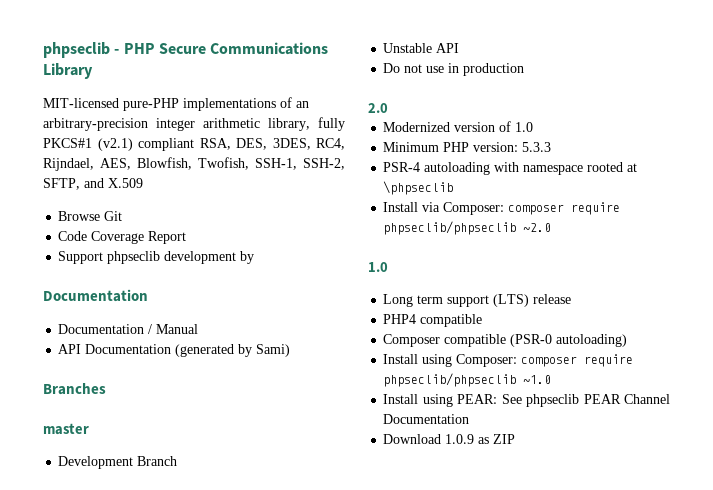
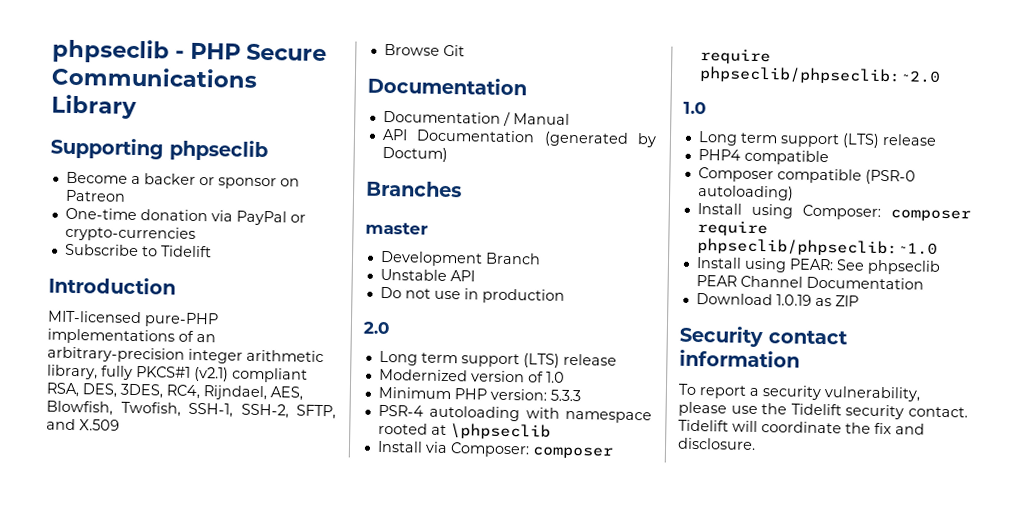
(93, 71) none -> [50,137,268,162] [65,171,300,190] [64,189,126,202] [64,207,306,226] [64,225,196,242] [64,243,212,258] [48,276,176,295] // Supporting phpseclib // Become a backer or sponsor on Patreon // One-time donation via PayPal or crypto-currencies // Subscribe to Tidelift // Introduction
[58,231,187,244] [58,251,255,264] // Code Coverage Report // Support phpseclib development by -> (465, 50) none
[256,344,291,357] Sami) -> [381,146,448,162] Doctum)
(388, 108) none -> [378,350,617,368] // Long term support (LTS) release
[383,221,552,235] phpseclib/phpseclib ~2.0 -> [698,66,941,85] phpseclib/phpseclib:~2.0
[383,373,552,387] phpseclib/phpseclib ~1.0 -> [696,237,938,257] phpseclib/phpseclib:~1.0
[445,434,475,444] 1.0.9 -> [775,294,812,306] 1.0.19
(516, 439) none -> [679,325,848,348] [679,349,800,368] [678,383,921,402] [678,401,968,420] [678,419,925,435] [677,437,756,450] // Security contact information // To report a security vulnerability, please use the Tidelift security contact. Tidelift will coordinate the fix and disclosure.

